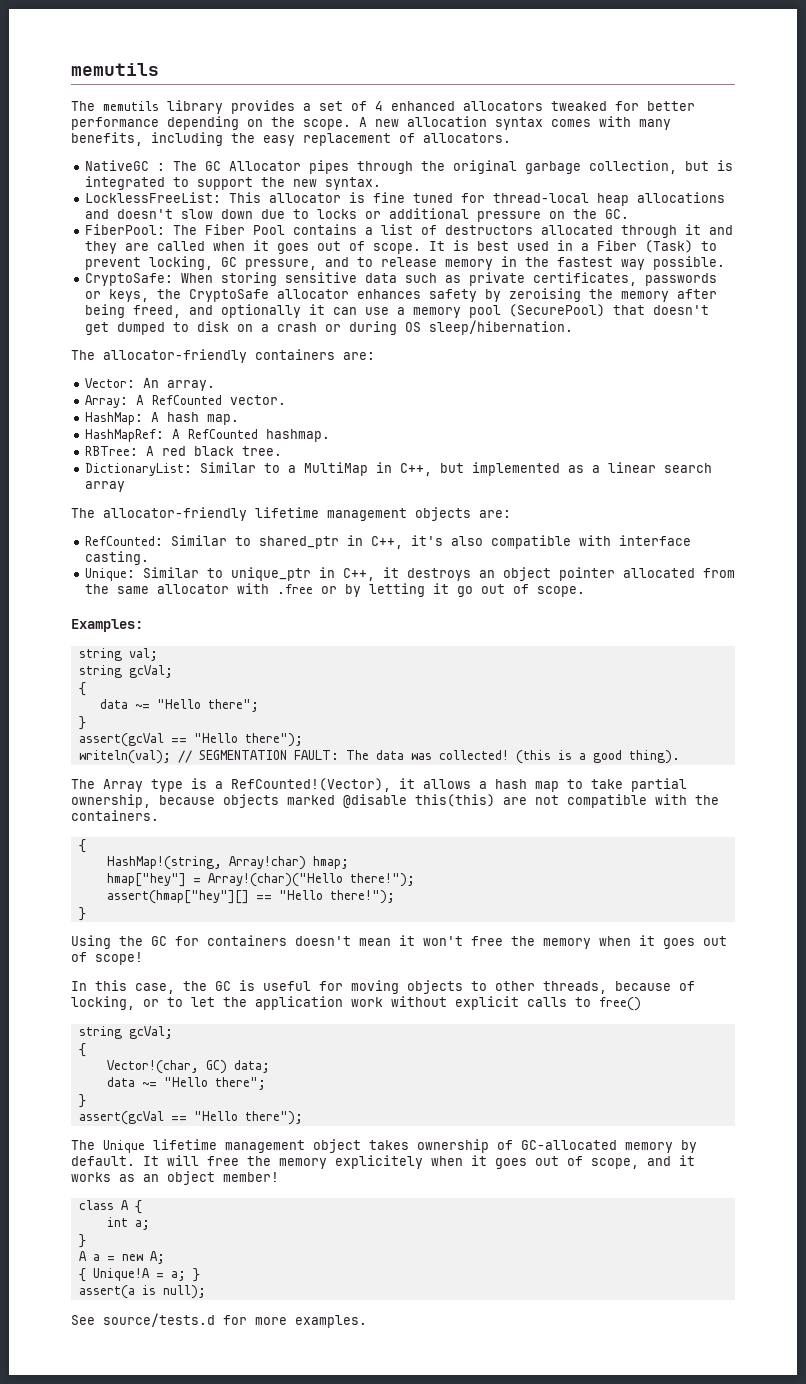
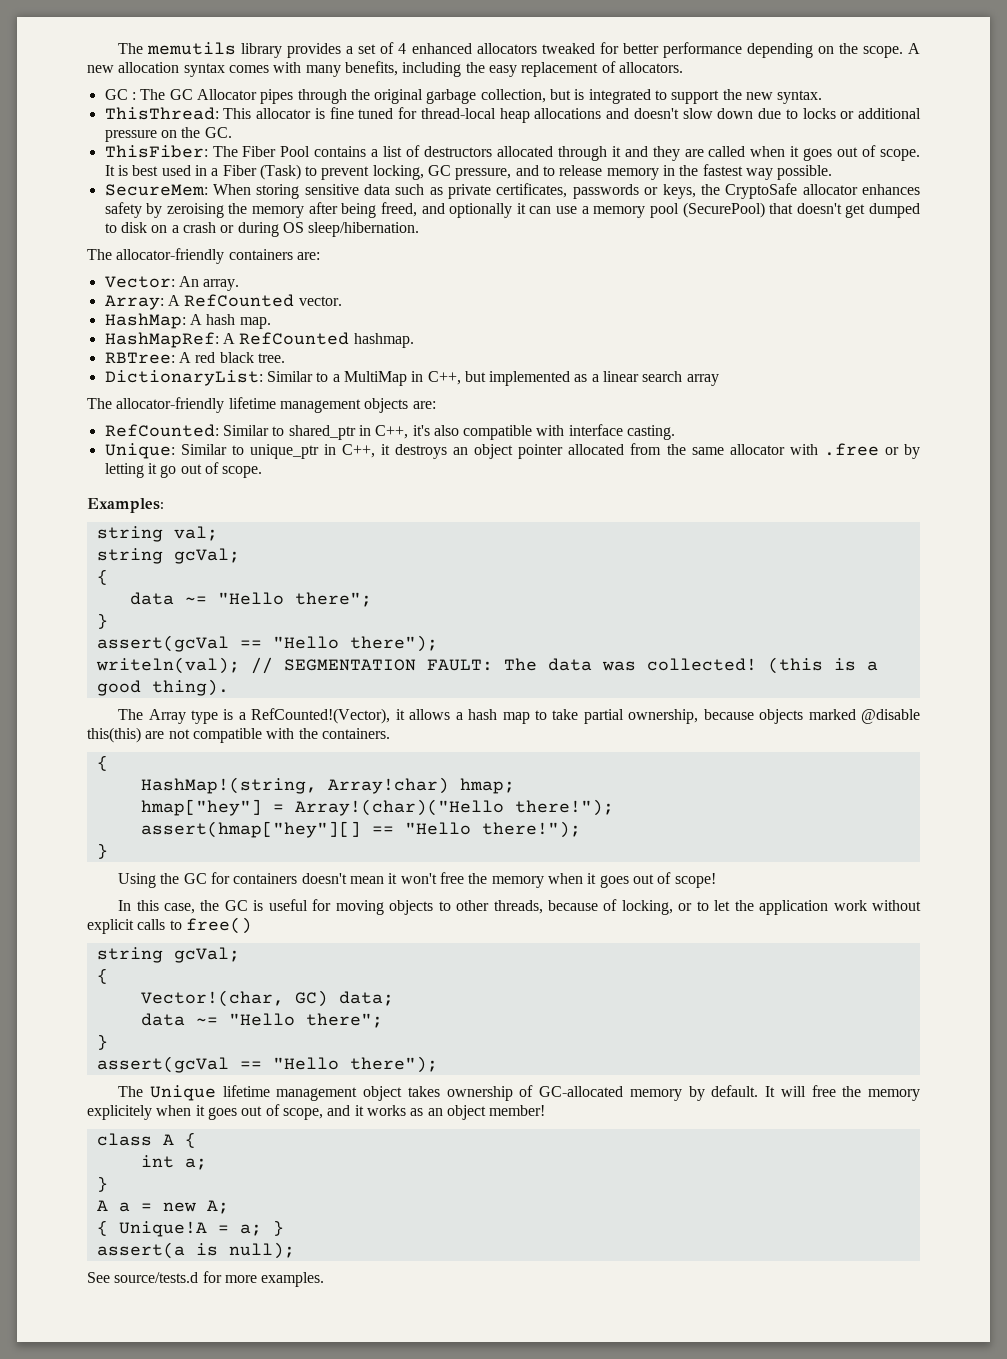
[71,63,159,76] memutils // -> (118, 48) none
[84,160,149,171] NativeGC -> [104,89,128,100] GC
[84,192,221,203] LocklessFreeList: -> [104,107,219,120] ThisThread:
[84,224,165,235] FiberPool: -> [104,145,208,158] ThisFiber:
[84,273,173,286] CryptoSafe: -> [104,184,208,196] SecureMem:

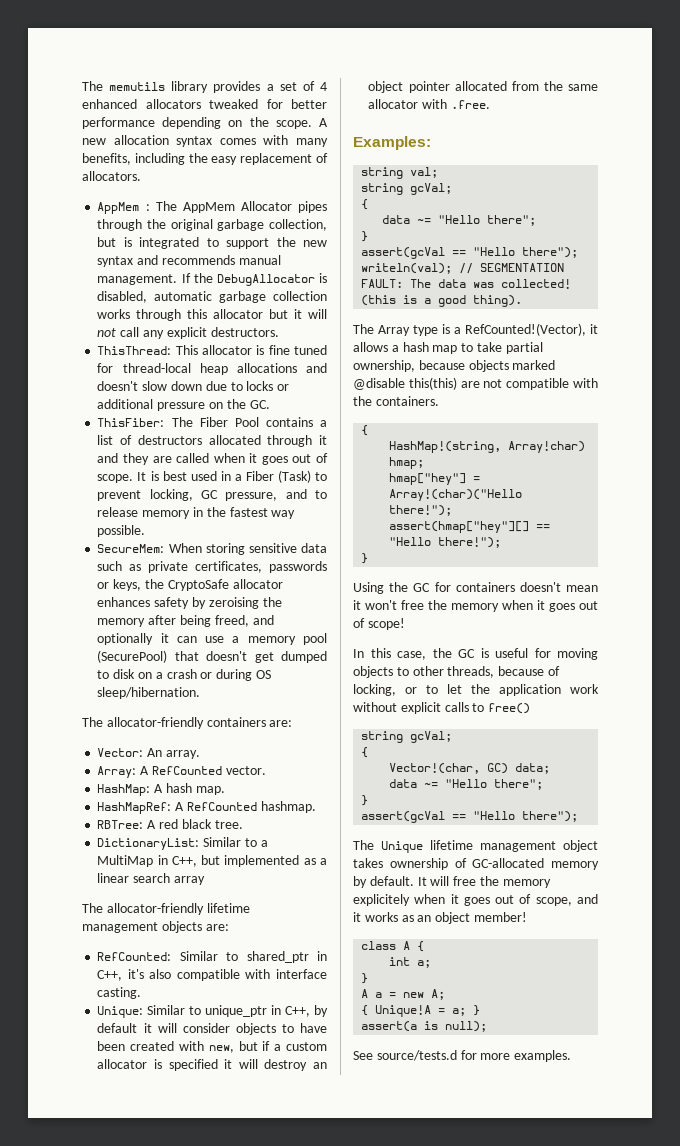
[104,89,128,100] GC -> [97,202,140,214] AppMem
[169,89,193,100] GC -> [182,202,235,213] AppMem
[777,90,823,104] syntax. -> [97,255,281,267] [97,273,327,286] [97,291,327,303] [97,309,327,321] [97,327,279,339] syntax and recommends manual management. If the DebugAllocator is disabled, automatic garbage collection works through this allocator but it will not call any explicit destructors.
[381,444,448,459] it destroys -> [314,1005,328,1017] [97,1023,327,1035] [97,1041,328,1053] [97,1059,308,1071] by default it will consider objects to have been created with new, but if a custom allocator is specified it will destroy
[823,443,920,459] [104,462,263,478] .free or by letting it go out of scope. -> [450,100,490,109] .free.

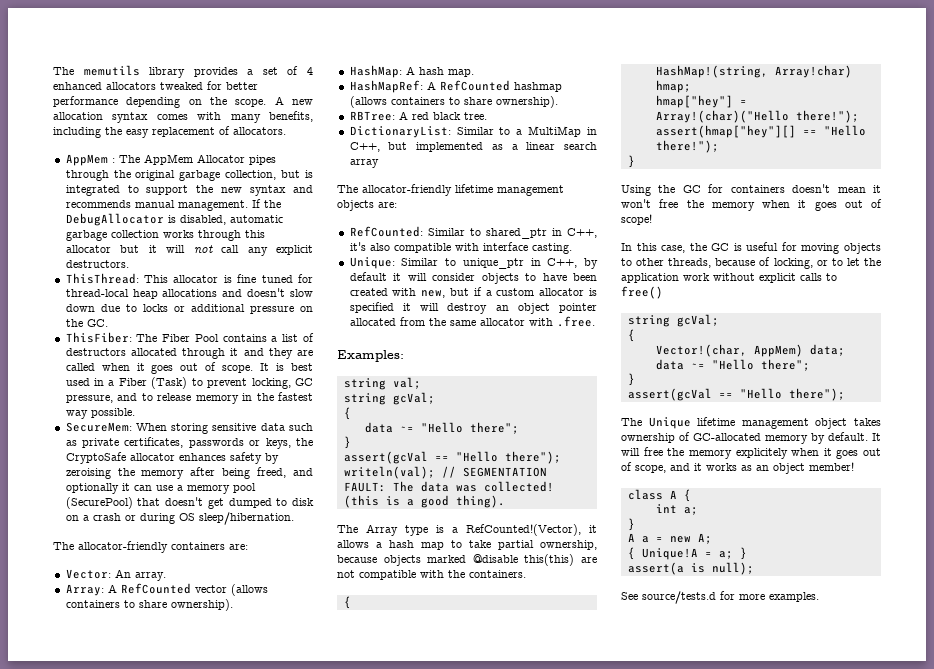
[225,766,266,775] vector. -> [194,584,268,596] [65,599,233,611] vector (allows containers to share ownership).
[260,801,316,813] hashmap. -> [513,82,562,92] [349,96,558,108] hashmap (allows containers to share ownership).
[487,763,509,774] GC) -> [753,344,803,357] AppMem)

